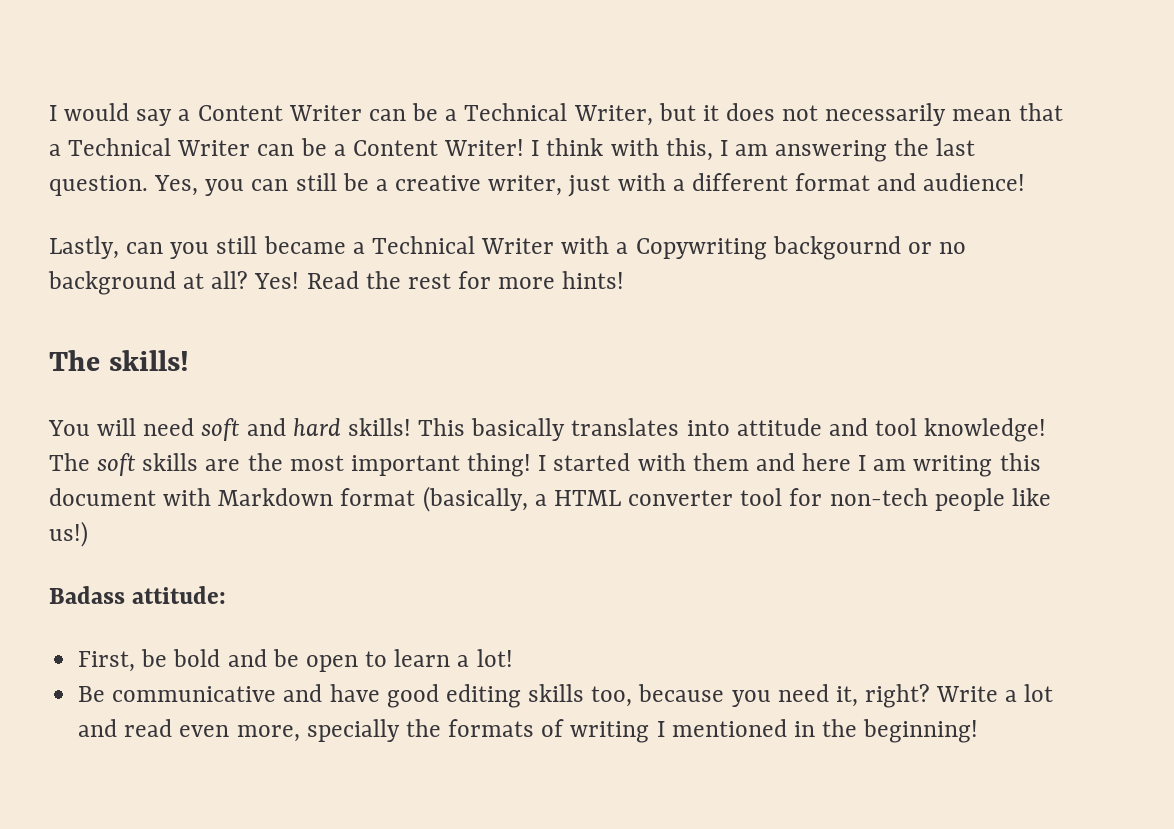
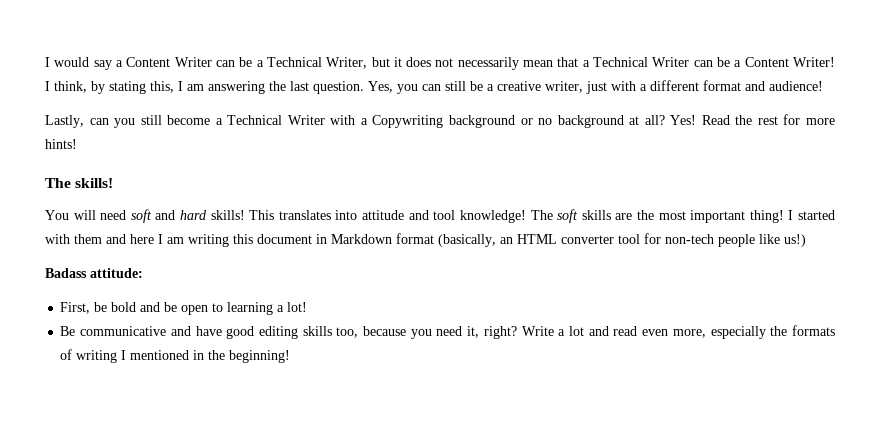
[546,138,659,156] think with -> [54,81,146,94] think, by stating
[263,236,346,254] became -> [167,115,211,125] become
[772,236,901,260] backgournd -> [449,115,515,128] background
[471,418,566,441] basically -> (275, 215) none
[163,488,212,506] with -> [316,234,327,244] in
[534,494,547,506] a -> [500,237,513,244] an
[394,649,451,667] learn -> [227,302,274,315] learning
[306,719,400,742] specially -> [710,326,766,339] especially

